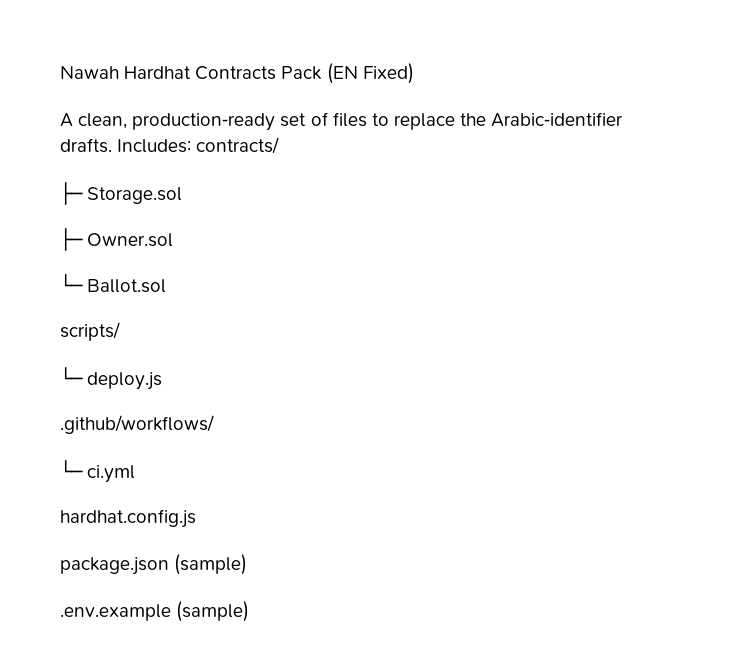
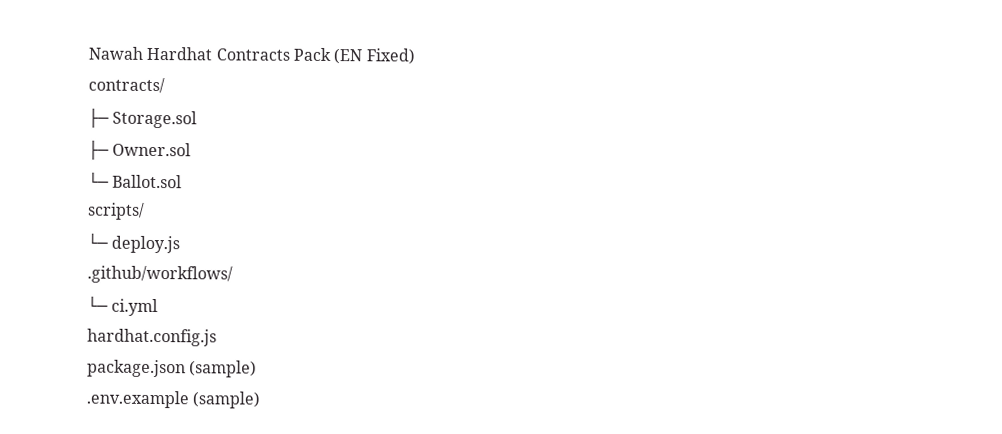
[60,112,624,131] [60,138,192,153] A clean, production‑ready set of files to replace the Arabic‑identifier drafts. Includes: -> (415, 56) none

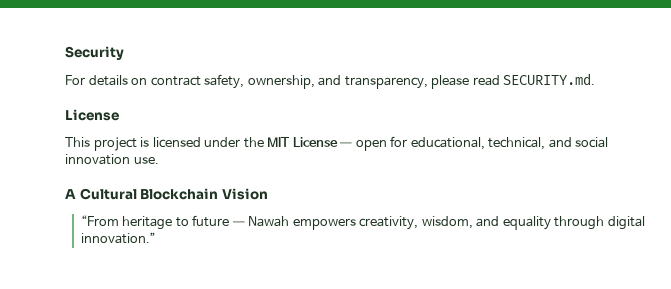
[88,46,415,65] [88,77,165,94] [88,107,198,129] [88,139,192,160] [88,171,183,189] [87,202,145,220] [87,232,181,254] [87,265,233,284] [87,295,159,317] [87,328,217,347] [87,359,258,378] [86,390,261,409] Nawah Hardhat Contracts Pack (EN Fixed) // contracts/ // ├─ Storage.sol // ├─ Owner.sol // └─ Ballot.sol // scripts/ // └─ deploy.js // .github/workflows/ // └─ ci.yml // hardhat.config.js // package.json (sample) // .env.example (sample) -> [65,46,124,60] [65,73,596,89] [65,109,119,121] [65,136,609,151] [65,154,159,165] [65,188,268,200] [80,215,645,230] [80,232,156,244] Security // For details on contract safety, ownership, and transparency, please read SECURITY.md. // License // This project is licensed under the MIT License — open for educational, technical, and social innovation use. // A Cultural Blockchain Vision // “From heritage to future — Nawah empowers creativity, wisdom, and equality through digital innovation.”

